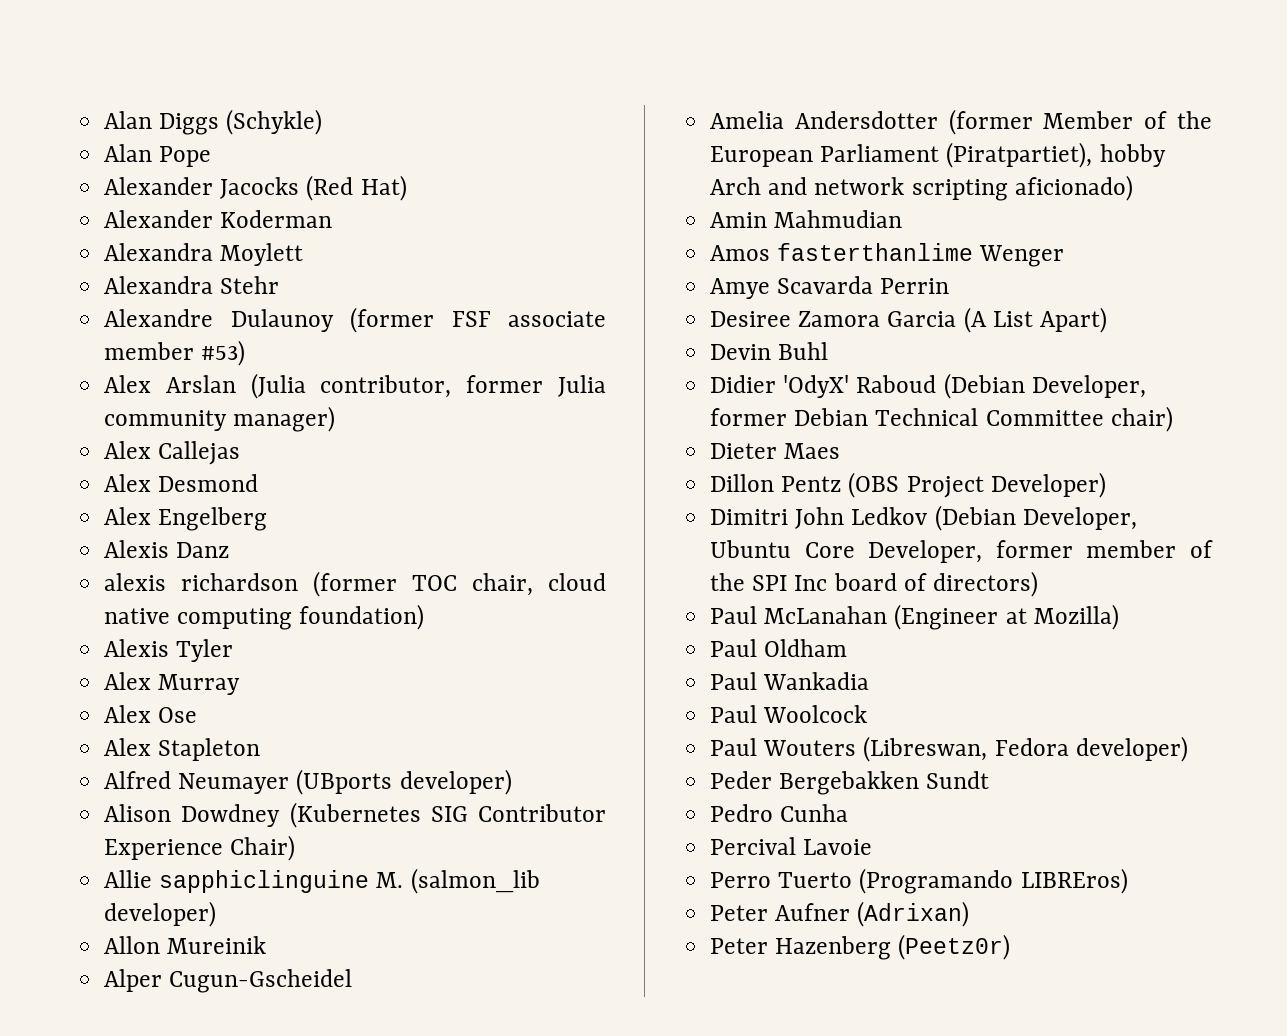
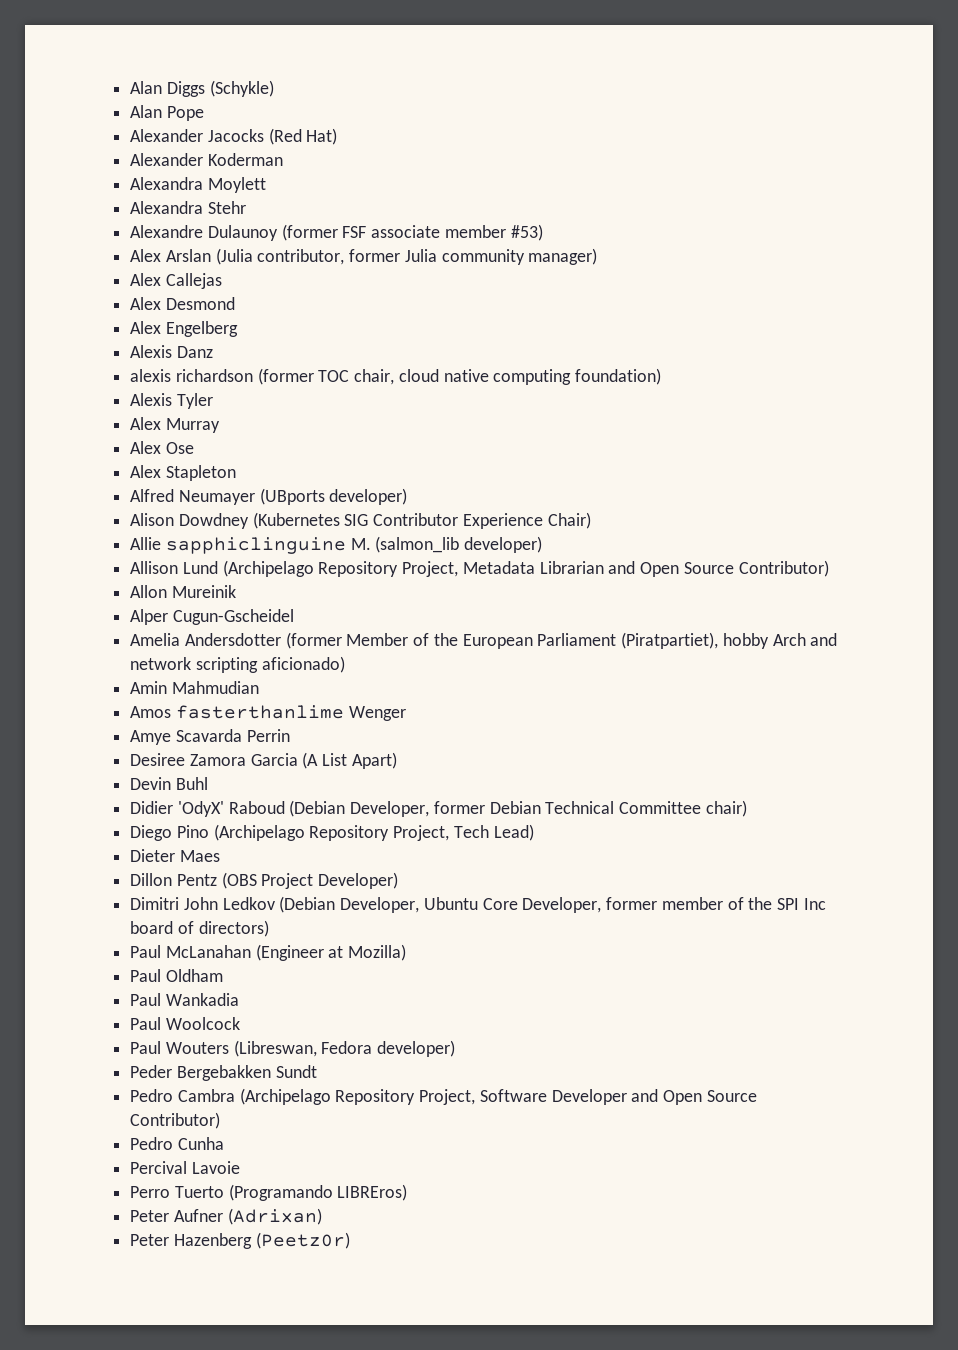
(217, 914) none -> [130,560,829,577] // Allison Lund (Archipelago Repository Project, Metadata Librarian and Open Source Contributor)
(1173, 419) none -> [130,824,534,841] // Diego Pino (Archipelago Repository Project, Tech Lead)
(990, 780) none -> [130,1088,757,1105] [130,1112,221,1129] // Pedro Cambra (Archipelago Repository Project, Software Developer and Open Source Contributor)

